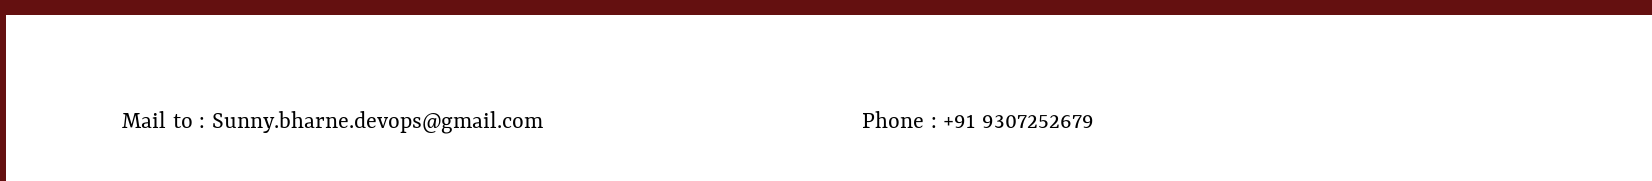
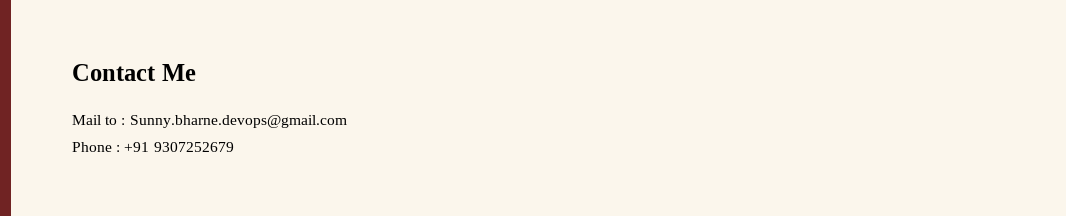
(122, 119) none -> [72,64,196,81] Contact Me //

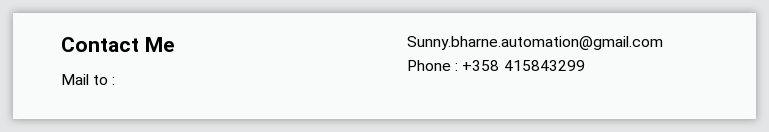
[129,115,347,128] Sunny.bharne.devops@gmail.com -> [407,36,663,50] Sunny.bharne.automation@gmail.com
[124,142,234,152] +91 9307252679 -> [462,60,585,71] +358 415843299

